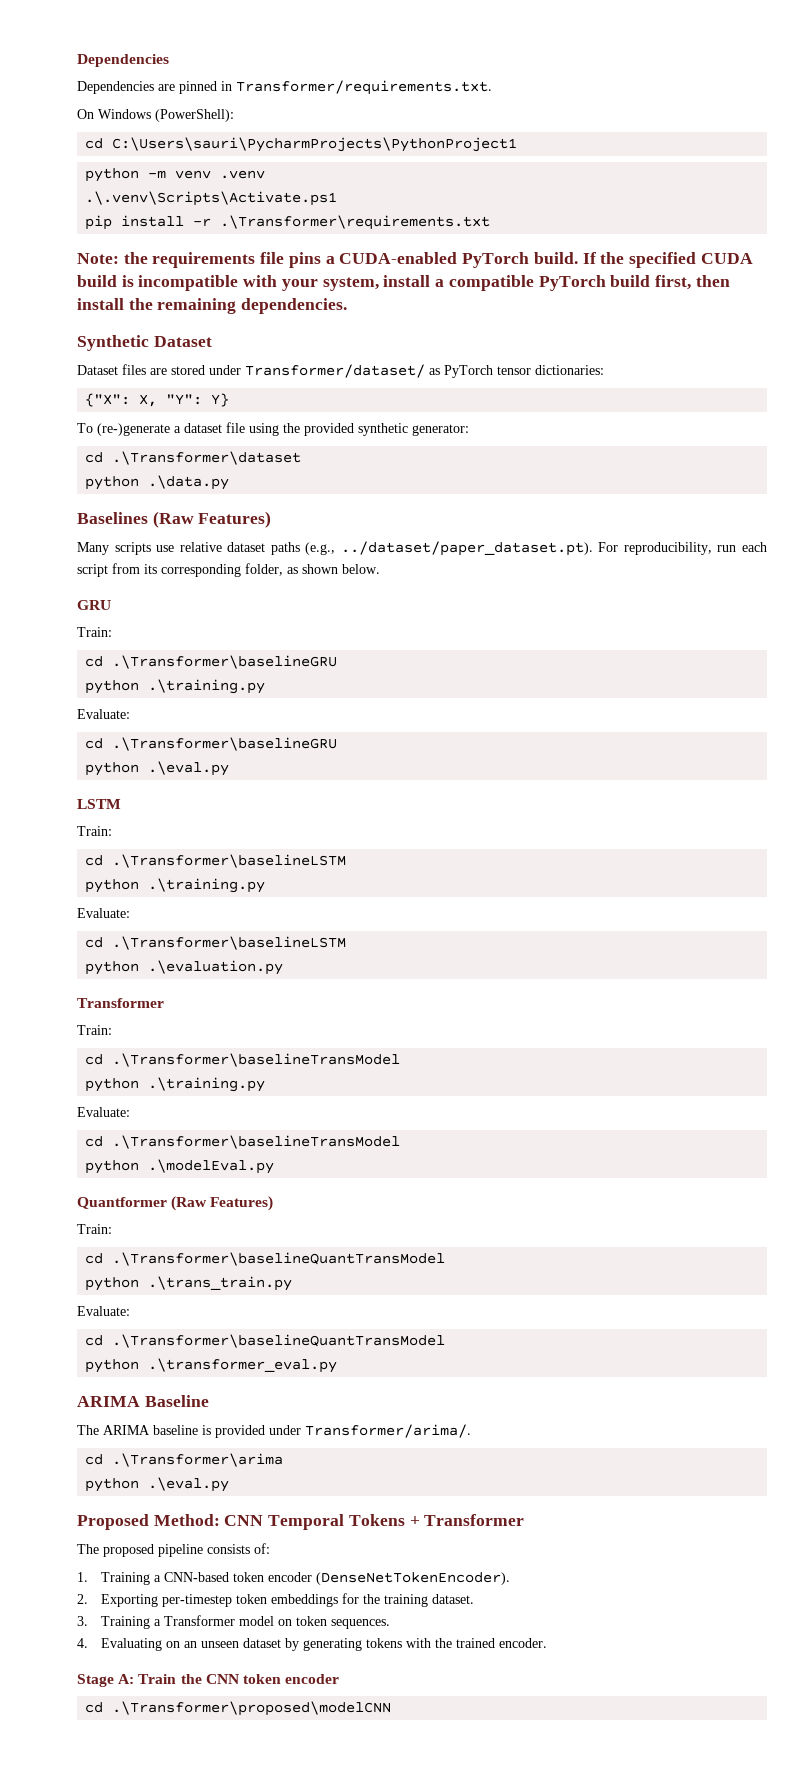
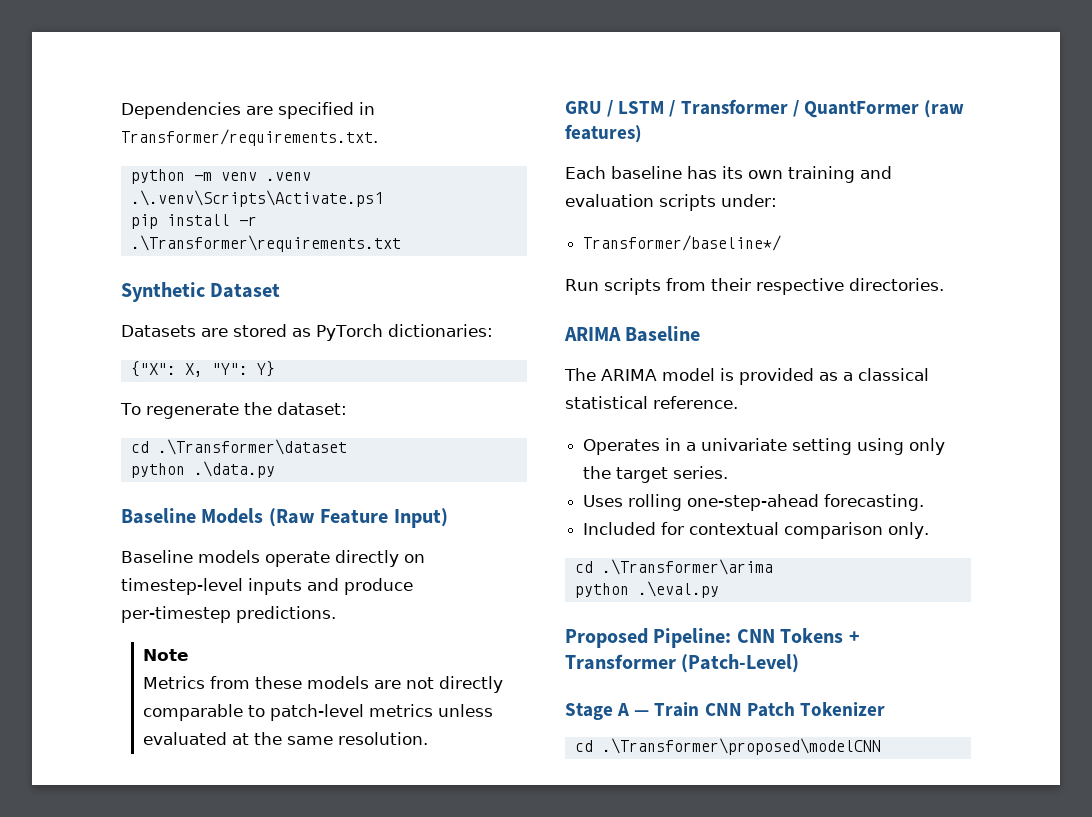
[77,54,169,67] [77,81,217,94] Dependencies // Dependencies are pinned -> [121,102,354,119] Dependencies are specified
[77,109,234,122] [85,137,518,152] // On Windows (PowerShell): // cd C:\Users\sauri\PycharmProjects\PythonProject1 -> (378, 137) none
[77,252,753,268] [77,275,730,291] [77,298,348,314] [77,335,212,351] [77,364,425,378] Note: the requirements file pins a CUDA-enabled PyTorch build. If the specified CUDA build is incompatible with your system, install a compatible PyTorch build first, then install the remaining dependencies. // Synthetic Dataset // Dataset files are stored under Transformer/dataset/ -> [121,282,281,302] [121,324,287,337] Synthetic Dataset // Datasets are stored
[497,366,531,375] tensor -> (383, 332) none
[97,422,469,436] [85,451,302,465] [85,475,230,490] [77,511,272,528] [77,541,767,556] [77,563,380,577] [77,600,111,610] [77,627,112,637] [85,655,338,669] [85,679,266,694] [77,709,130,719] [85,737,338,751] [85,761,230,776] [77,799,121,809] [77,826,112,836] [85,854,347,868] [85,878,266,893] [77,908,130,918] [85,936,347,950] [85,960,284,975] [77,998,164,1008] [77,1025,112,1035] [85,1053,401,1067] [85,1077,266,1092] [77,1107,130,1117] [85,1135,401,1149] [85,1159,275,1174] [77,1196,274,1211] [77,1224,112,1234] [85,1252,446,1266] [85,1276,293,1291] [77,1306,130,1316] [85,1334,446,1348] [85,1358,338,1373] (re-)generate a dataset file using the provided synthetic generator: // cd .\Transformer\dataset // python .\data.py // Baselines (Raw Features) // Many scripts use relative dataset paths (e.g., ../dataset/paper_dataset.pt). For reproducibility, run each script from its corresponding folder, as shown below. // GRU // Train: // cd .\Transformer\baselineGRU // python .\training.py // Evaluate: // cd .\Transformer\baselineGRU // python .\eval.py // LSTM // Train: // cd .\Transformer\baselineLSTM // python .\training.py // Evaluate: // cd .\Transformer\baselineLSTM // python .\evaluation.py // Transformer // Train: // cd .\Transformer\baselineTransModel // python .\training.py // Evaluate: // cd .\Transformer\baselineTransModel // python .\modelEval.py // Quantformer (Raw Features) // Train: // cd .\Transformer\baselineQuantTransModel // python .\trans_train.py // Evaluate: // cd .\Transformer\baselineQuantTransModel // python .\transformer_eval.py -> [145,402,347,419] [130,439,347,455] [130,461,275,478] [121,508,448,528] [121,550,425,567] [121,578,413,595] [121,606,336,623] [142,649,189,661] [142,676,503,693] [142,704,493,721] [142,732,428,745] [565,99,964,118] [565,124,642,143] [565,166,892,183] [565,194,777,211] [583,235,782,251] [565,278,944,295] regenerate the dataset: // cd .\Transformer\dataset // python .\data.py // Baseline Models (Raw Feature Input) // Baseline models operate directly on timestep-level inputs and produce per-timestep predictions. // Note // Metrics from these models are not directly comparable to patch-level metrics unless evaluated at the same resolution. // GRU / LSTM / Transformer / QuantFormer (raw features) // Each baseline has its own training and evaluation scripts under: // Transformer/baseline*/ // Run scripts from their respective directories.
[153,1425,198,1435] baseline -> [662,368,715,381] model
[269,1424,471,1438] under Transformer/arima/. -> [819,368,929,381] [565,396,738,409] [583,438,946,455] [583,466,729,483] [583,494,925,511] [583,522,930,539] as a classical statistical reference. // Operates in a univariate setting using only the target series. // Uses rolling one-step-ahead forecasting. // Included for contextual comparison only.
[153,1514,345,1530] Method: CNN Temporal -> [653,628,775,648] Pipeline: CNN
[77,1543,270,1557] [77,1572,511,1585] [77,1593,475,1607] [77,1615,391,1629] [77,1638,548,1651] [77,1674,340,1687] // The proposed pipeline consists of: // 1. Training a CNN-based token encoder (DenseNetTokenEncoder). // 2. Exporting per-timestep token embeddings for the training dataset. // 3. Training a Transformer model on token sequences. // 4. Evaluating on an unseen dataset by generating tokens with the trained encoder. // Stage A: Train the CNN token encoder -> [681,654,800,673] [565,702,885,720] (Patch-Level) // Stage A — Train CNN Patch Tokenizer

